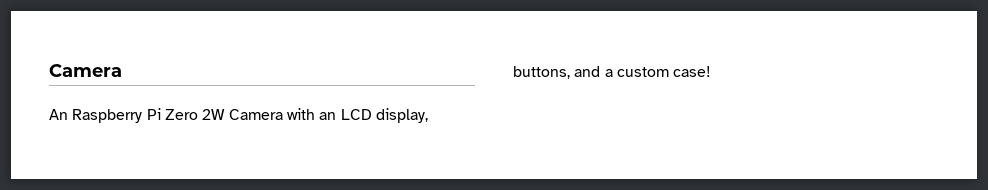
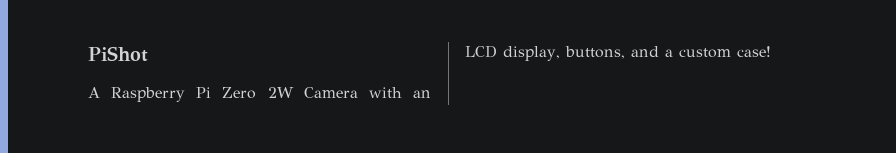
[49,64,122,77] [49,109,68,120] Camera // An -> [88,46,148,62] [88,87,100,98] PiShot // A

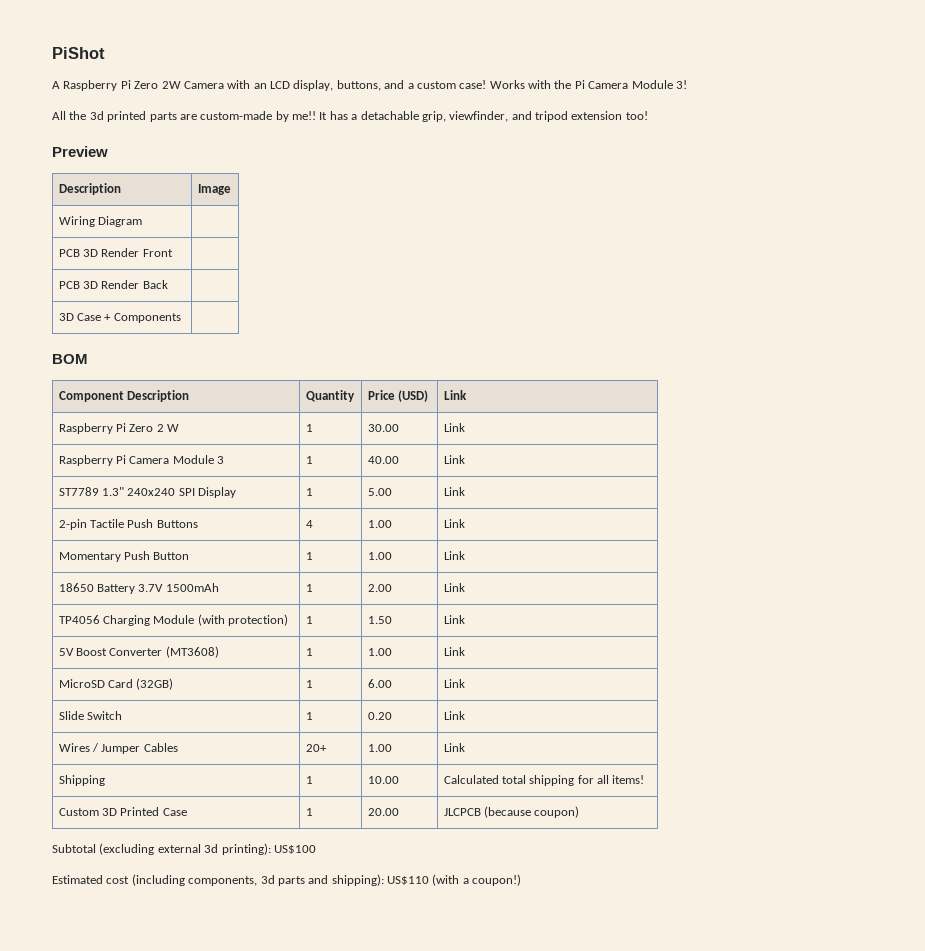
(771, 51) none -> [489,80,687,89] [52,111,648,122] [52,146,108,157] [58,183,121,195] [197,184,231,195] [58,216,142,227] [58,248,173,257] [58,280,168,289] [58,313,181,323] [52,354,88,364] [58,390,189,402] [305,390,355,402] [367,390,428,402] [443,390,467,400] [58,423,180,434] [305,424,313,432] [367,424,399,432] [443,423,465,432] [58,455,225,466] [305,456,313,464] [367,456,399,464] [443,455,465,464] [58,487,237,498] [305,488,313,496] [367,488,392,496] [443,487,465,496] [58,519,198,530] [305,520,313,528] [367,520,392,528] [443,519,465,528] [58,551,190,562] [305,552,313,560] [367,552,392,560] [443,551,465,560] [58,583,219,594] [305,584,313,592] [367,584,392,592] [443,583,465,592] [58,614,289,626] [305,616,313,624] [367,616,392,624] [443,615,465,624] [58,646,219,658] [305,648,313,656] [367,648,392,656] [443,647,465,656] [58,678,174,690] [305,680,313,688] [367,679,392,688] [443,679,465,688] [58,711,122,720] [305,712,313,720] [367,712,392,720] [443,711,465,720] [58,743,178,754] [305,744,327,752] [367,744,392,752] [443,743,465,752] [58,775,105,786] [305,776,313,784] [367,776,399,784] [443,775,645,786] [58,807,187,816] [305,808,313,816] [367,808,399,816] [443,806,580,818] [52,843,316,855] [52,874,522,886] Works with the Pi Camera Module 3! // All the 3d printed parts are custom-made by me!! It has a detachable grip, viewfinder, and tripod extension too! // Preview // Description | Image // Wiring Diagram | // PCB 3D Render Front | // PCB 3D Render Back | // 3D Case + Components | // BOM // Component Description | Quantity | Price (USD) | Link // Raspberry Pi Zero 2 W | 1 | 30.00 | Link // Raspberry Pi Camera Module 3 | 1 | 40.00 | Link // ST7789 1.3" 240x240 SPI Display | 1 | 5.00 | Link // 2-pin Tactile Push Buttons | 4 | 1.00 | Link // Momentary Push Button | 1 | 1.00 | Link // 18650 Battery 3.7V 1500mAh | 1 | 2.00 | Link // TP4056 Charging Module (with protection) | 1 | 1.50 | Link // 5V Boost Converter (MT3608) | 1 | 1.00 | Link // MicroSD Card (32GB) | 1 | 6.00 | Link // Slide Switch | 1 | 0.20 | Link // Wires / Jumper Cables | 20+ | 1.00 | Link // Shipping | 1 | 10.00 | Calculated total shipping for all items! // Custom 3D Printed Case | 1 | 20.00 | JLCPCB (because coupon) // Subtotal (excluding external 3d printing): US$100 // Estimated cost (including components, 3d parts and shipping): US$110 (with a coupon!)

